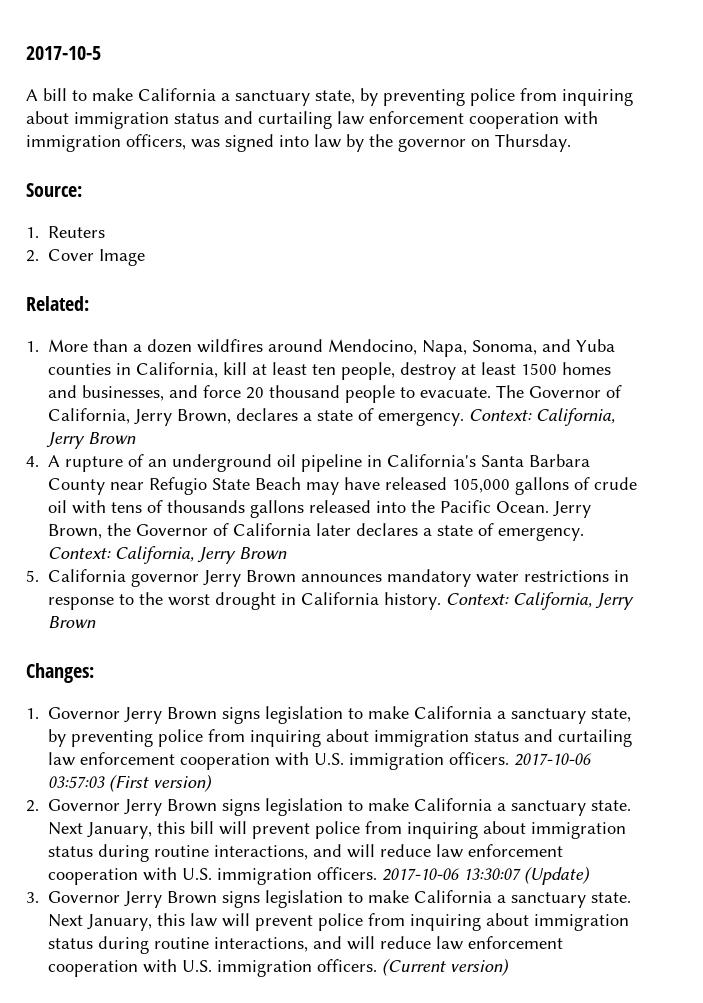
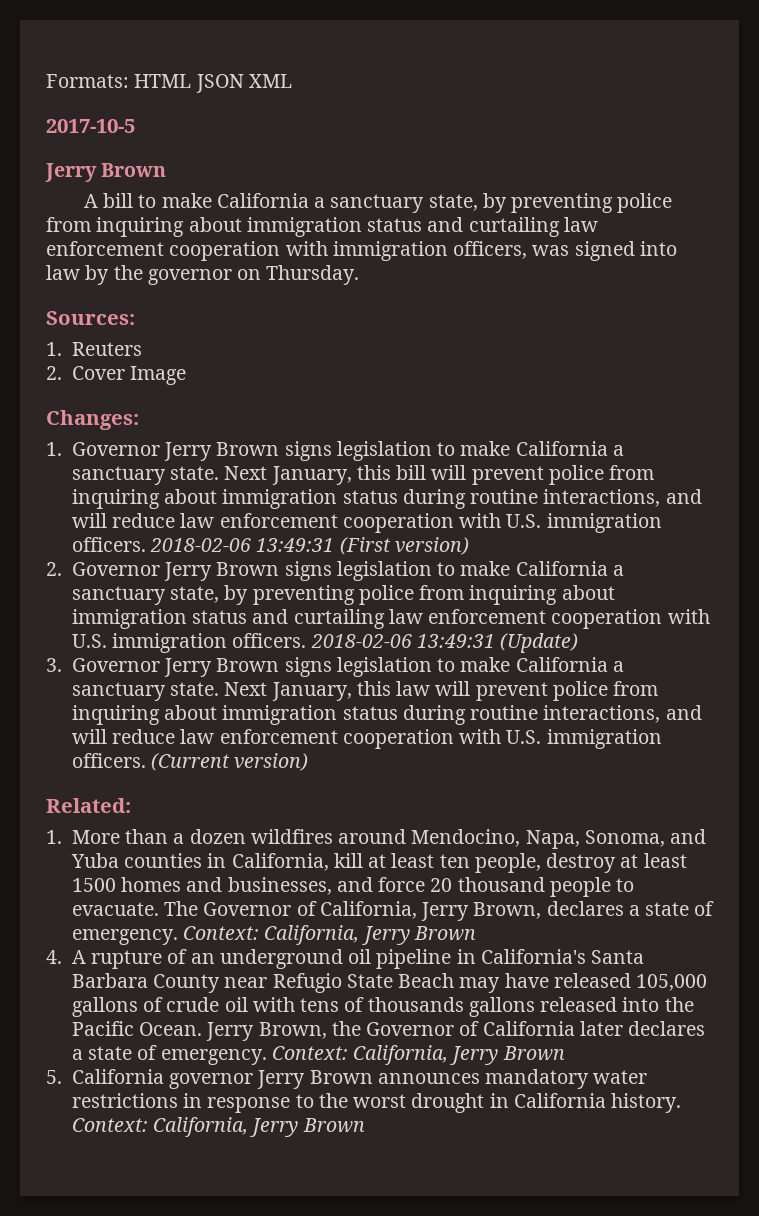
(26, 53) none -> [46,74,292,93] Formats: HTML JSON XML //
(101, 53) none -> [45,163,167,182] // Jerry Brown
[26,183,82,197] Source: -> [46,311,135,325] Sources:
(146, 257) none -> [46,410,139,430] [46,441,624,461] [71,465,655,485] [71,489,702,509] [71,513,662,533] [71,537,469,555] [46,561,624,581] [71,585,615,605] [71,609,710,629] [71,633,579,653] [46,657,624,677] [71,681,659,701] [71,705,702,725] [71,729,662,749] [71,753,309,771] // Changes: // 1. Governor Jerry Brown signs legislation to make California a sanctuary state. Next January, this bill will prevent police from inquiring about immigration status during routine interactions, and will reduce law enforcement cooperation with U.S. immigration officers. 2018-02-06 13:49:31 (First version) // 2. Governor Jerry Brown signs legislation to make California a sanctuary state, by preventing police from inquiring about immigration status and curtailing law enforcement cooperation with U.S. immigration officers. 2018-02-06 13:49:31 (Update) // 3. Governor Jerry Brown signs legislation to make California a sanctuary state. Next January, this law will prevent police from inquiring about immigration status during routine interactions, and will reduce law enforcement cooperation with U.S. immigration officers. (Current version)
[26,663,94,683] [26,706,632,724] [48,729,633,747] [48,752,593,770] [48,774,213,792] [26,798,632,816] [48,821,627,839] [48,844,564,862] [48,866,591,885] [26,890,632,908] [48,913,630,931] [48,936,564,954] [48,958,510,977] // Changes: // 1. Governor Jerry Brown signs legislation to make California a sanctuary state, by preventing police from inquiring about immigration status and curtailing law enforcement cooperation with U.S. immigration officers. 2017-10-06 03:57:03 (First version) // 2. Governor Jerry Brown signs legislation to make California a sanctuary state. Next January, this bill will prevent police from inquiring about immigration status during routine interactions, and will reduce law enforcement cooperation with U.S. immigration officers. 2017-10-06 13:30:07 (Update) // 3. Governor Jerry Brown signs legislation to make California a sanctuary state. Next January, this law will prevent police from inquiring about immigration status during routine interactions, and will reduce law enforcement cooperation with U.S. immigration officers. (Current version) -> (365, 1125) none

